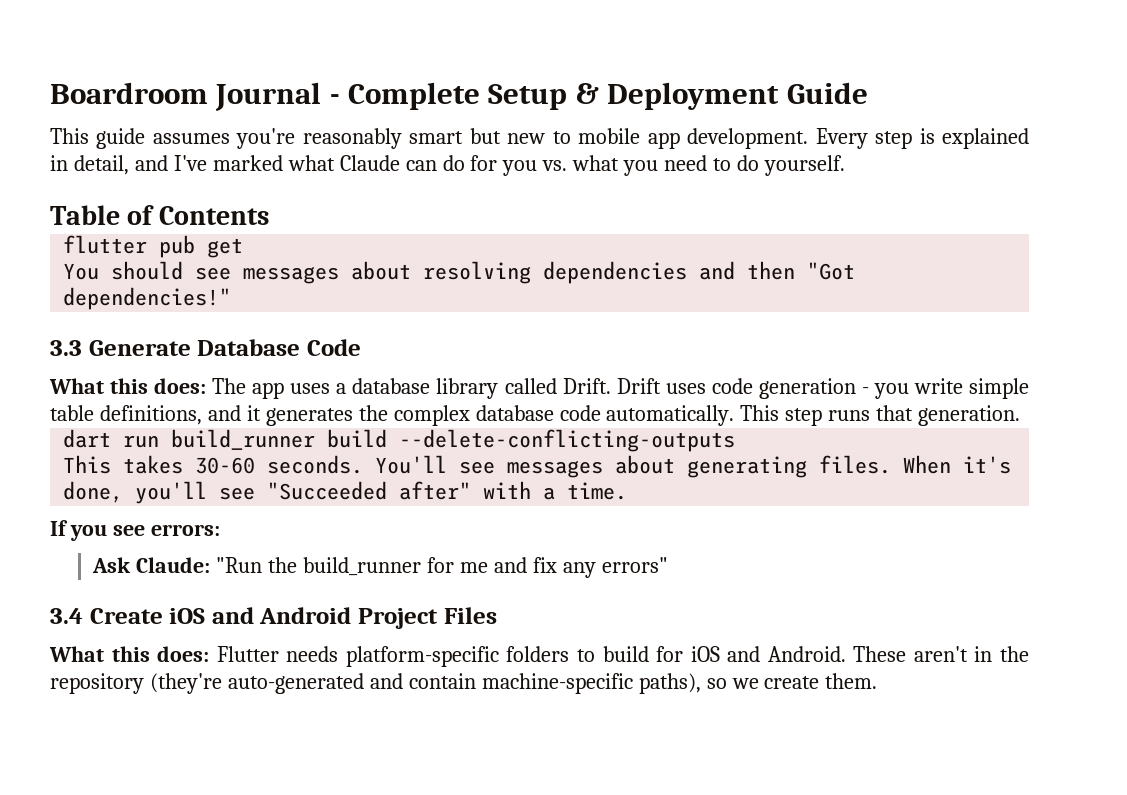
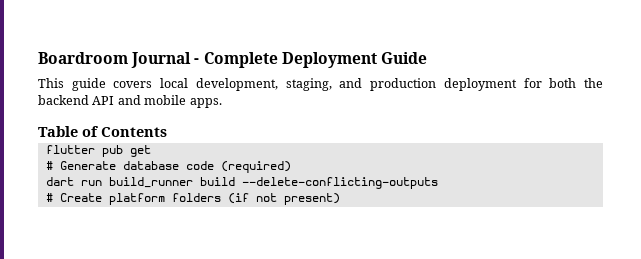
[488,83,599,110] Setup & -> (278, 60) none
[152,128,1029,149] [50,155,845,176] assumes you're reasonably smart but new to mobile app development. Every step is explained in detail, and I've marked what Claude can do for you vs. what you need to do yourself. -> [113,78,604,91] [38,95,222,108] covers local development, staging, and production deployment for both the backend API and mobile apps.
[63,261,856,284] [63,287,232,310] [50,339,361,356] [49,378,1029,399] [50,405,1021,426] You should see messages about resolving dependencies and then "Got dependencies!" // 3.3 Generate Database Code // What this does: The app uses a database library called Drift. Drift uses code generation - you write simple table definitions, and it generates the complex database code automatically. This step runs that generation. -> [45,161,291,173] # Generate database code (required)
[63,455,1012,478] [63,481,628,504] [50,520,220,541] [92,557,668,578] [50,607,497,629] [49,646,1029,667] [50,673,878,694] This takes 30-60 seconds. You'll see messages about generating files. When it's done, you'll see "Succeeded after" with a time. // If you see errors: // Ask Claude: "Run the build_runner for me and fix any errors" // 3.4 Create iOS and Android Project Files // What this does: Flutter needs platform-specific folders to build for iOS and Android. These aren't in the repository (they're auto-generated and contain machine-specific paths), so we create them. -> [45,193,340,205] # Create platform folders (if not present)

